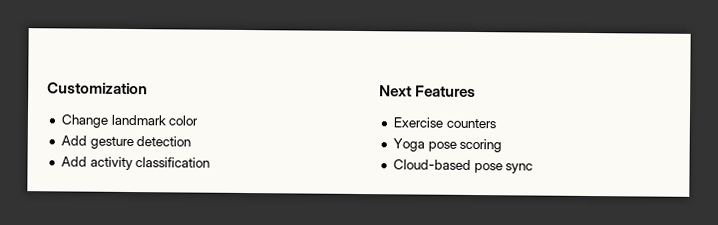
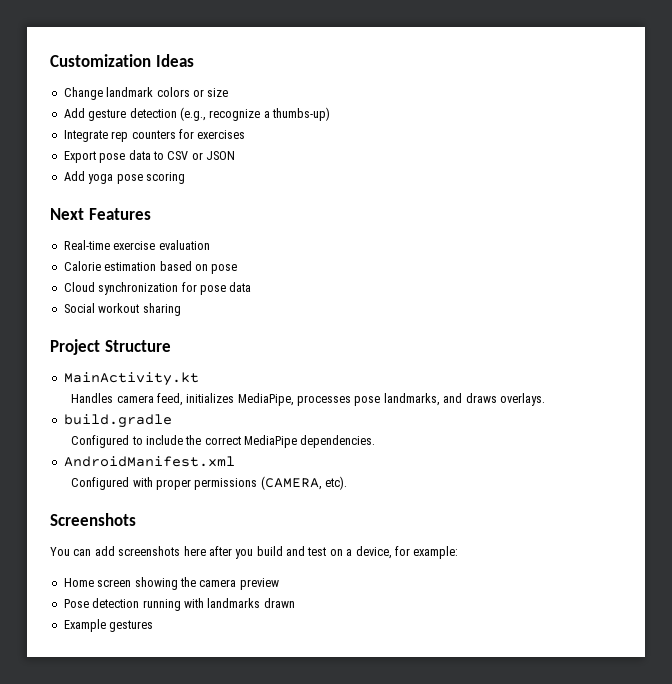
(148, 88) none -> [155,54,194,67] Ideas
[168,115,199,126] color -> [156,87,229,97] colors or size
[60,156,211,171] [379,85,477,98] [392,117,496,129] [392,138,503,153] [392,159,534,174] // Add activity classification // Next Features // Exercise counters // Yoga pose scoring // Cloud-based pose sync -> [179,107,330,121] [63,129,246,142] [63,150,235,163] [63,171,185,184] [50,208,151,220] [63,240,210,250] [63,261,238,274] [63,282,252,295] [63,303,181,316] [50,339,171,355] [63,372,199,386] [71,393,545,406] [63,414,172,428] [71,435,376,448] [63,456,235,467] [71,476,348,490] [50,513,136,526] [50,546,459,559] [63,577,279,590] [63,598,295,611] [63,619,154,632] (e.g., recognize a thumbs-up) // Integrate rep counters for exercises // Export pose data to CSV or JSON // Add yoga pose scoring // Next Features // Real-time exercise evaluation // Calorie estimation based on pose // Cloud synchronization for pose data // Social workout sharing // Project Structure // MainActivity.kt // Handles camera feed, initializes MediaPipe, processes pose landmarks, and draws overlays. // build.gradle // Configured to include the correct MediaPipe dependencies. // AndroidManifest.xml // Configured with proper permissions (CAMERA, etc). // Screenshots // You can add screenshots here after you build and test on a device, for example: // Home screen showing the camera preview // Pose detection running with landmarks drawn // Example gestures

